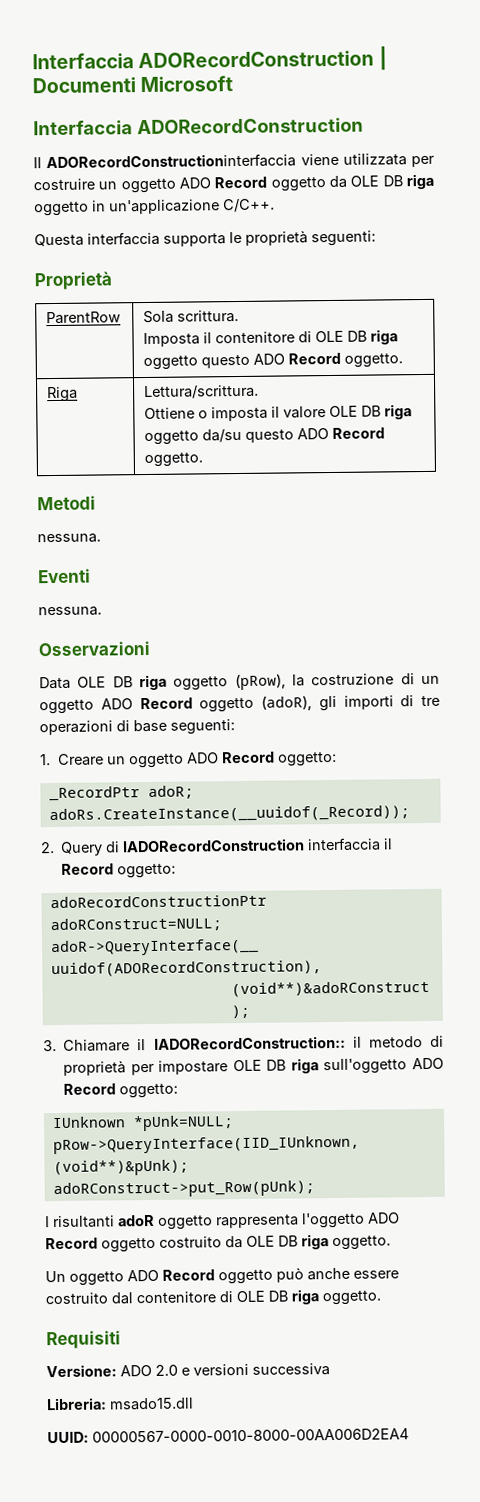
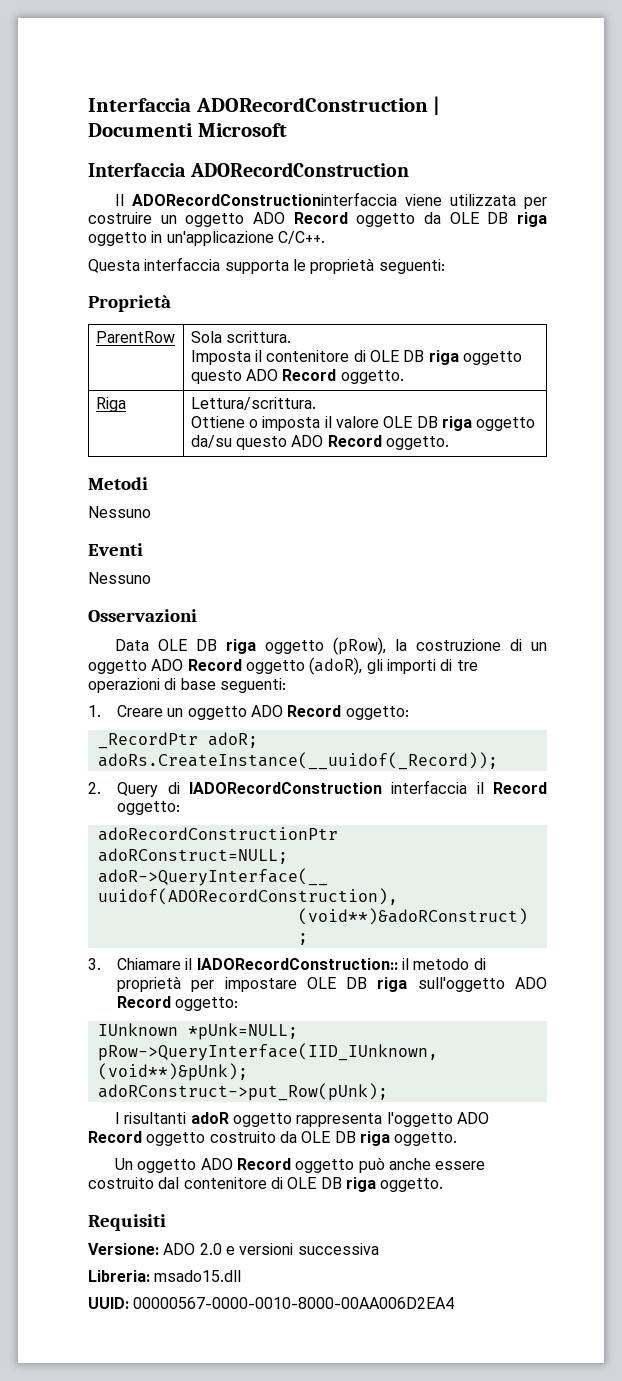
[37,533,101,544] nessuna. -> [88,506,151,518] Nessuno
[38,606,102,617] nessuna. -> [88,572,151,584] Nessuno

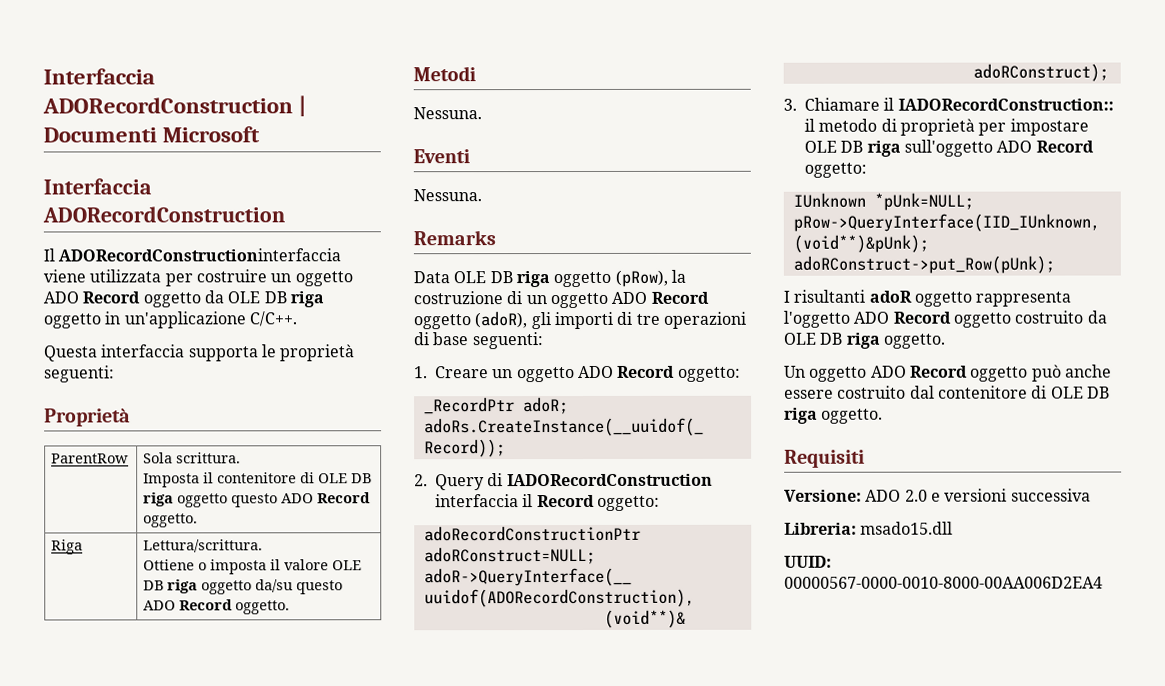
[88,506,151,518] Nessuno -> [413,107,482,120] Nessuna.
[88,572,151,584] [88,609,197,622] Nessuno // Osservazioni -> [413,189,482,202] [413,230,496,246] Nessuna. // Remarks

